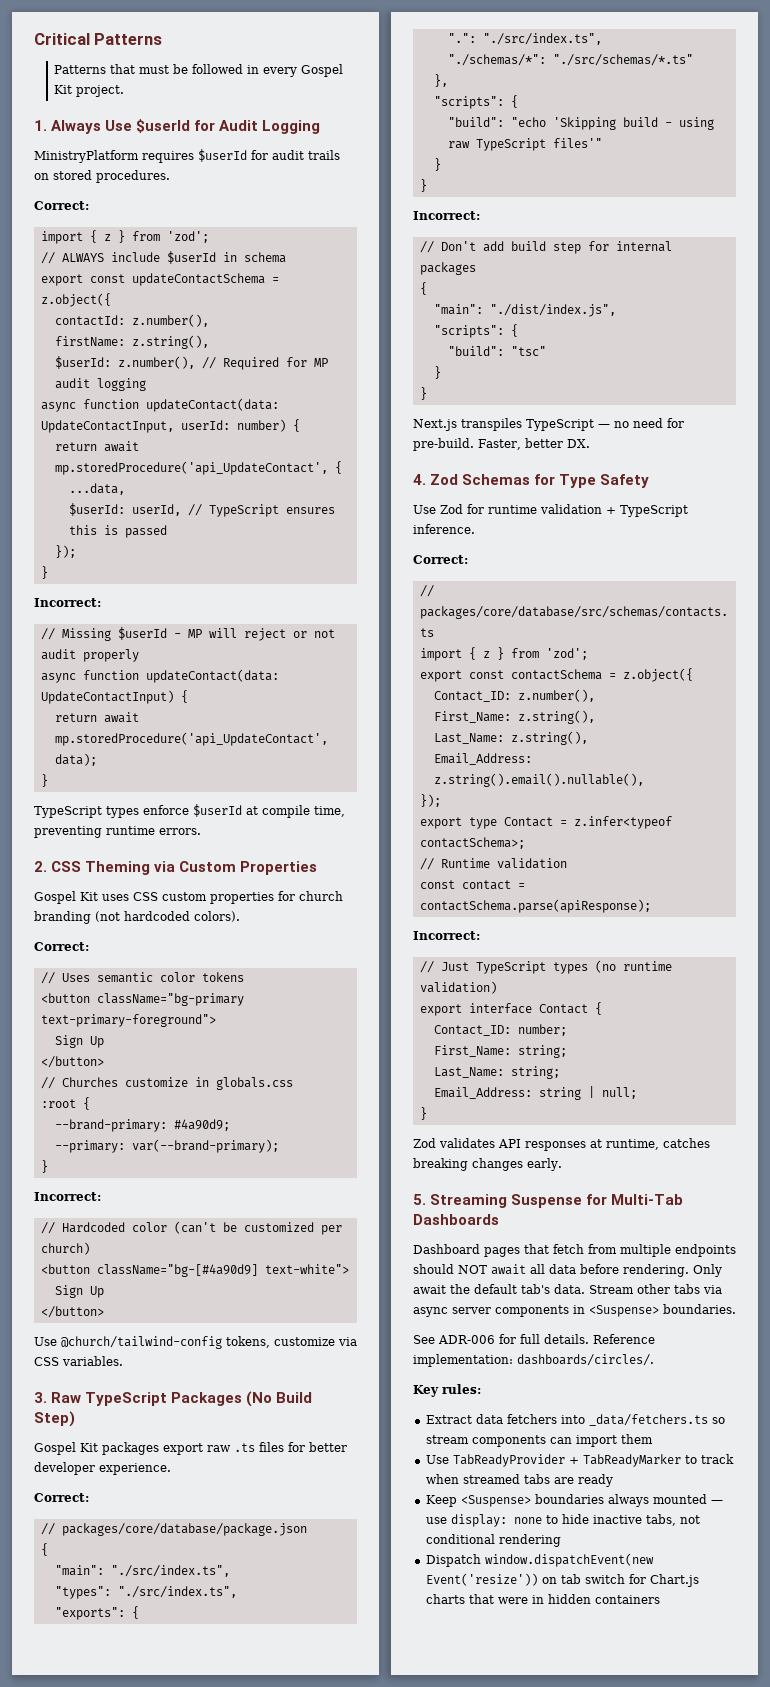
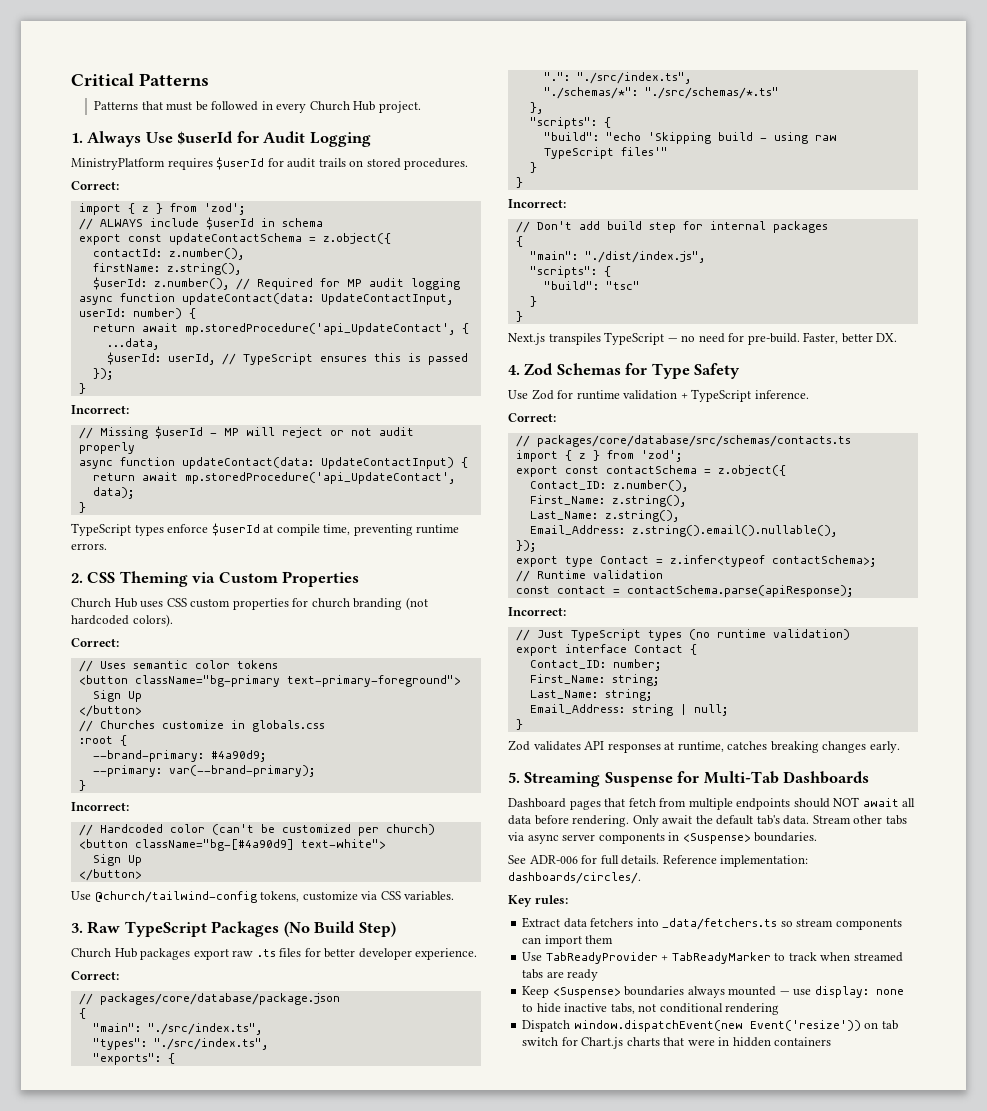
[301,64,344,77] [54,85,73,94] Gospel Kit -> [309,101,376,111] Church Hub
[34,891,98,904] Gospel Kit -> [71,598,137,608] Church Hub
[34,1442,98,1455] Gospel Kit -> [71,948,137,958] Church Hub

